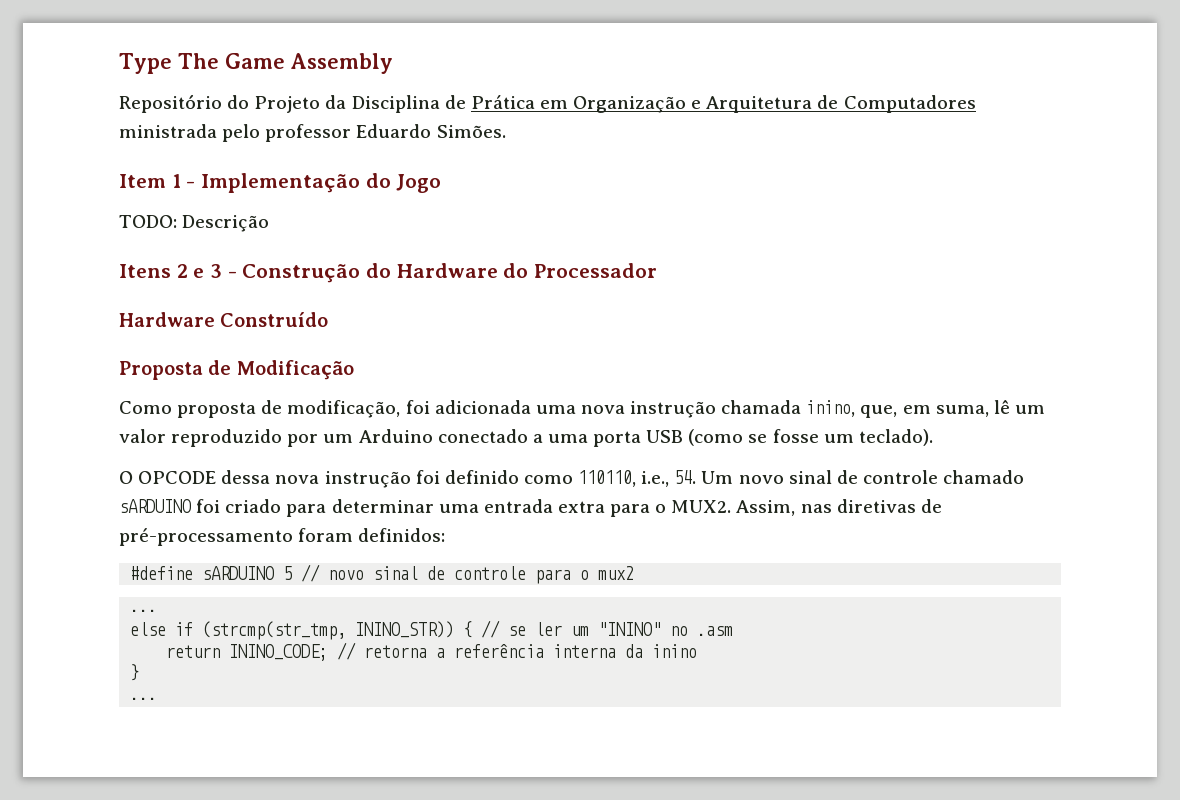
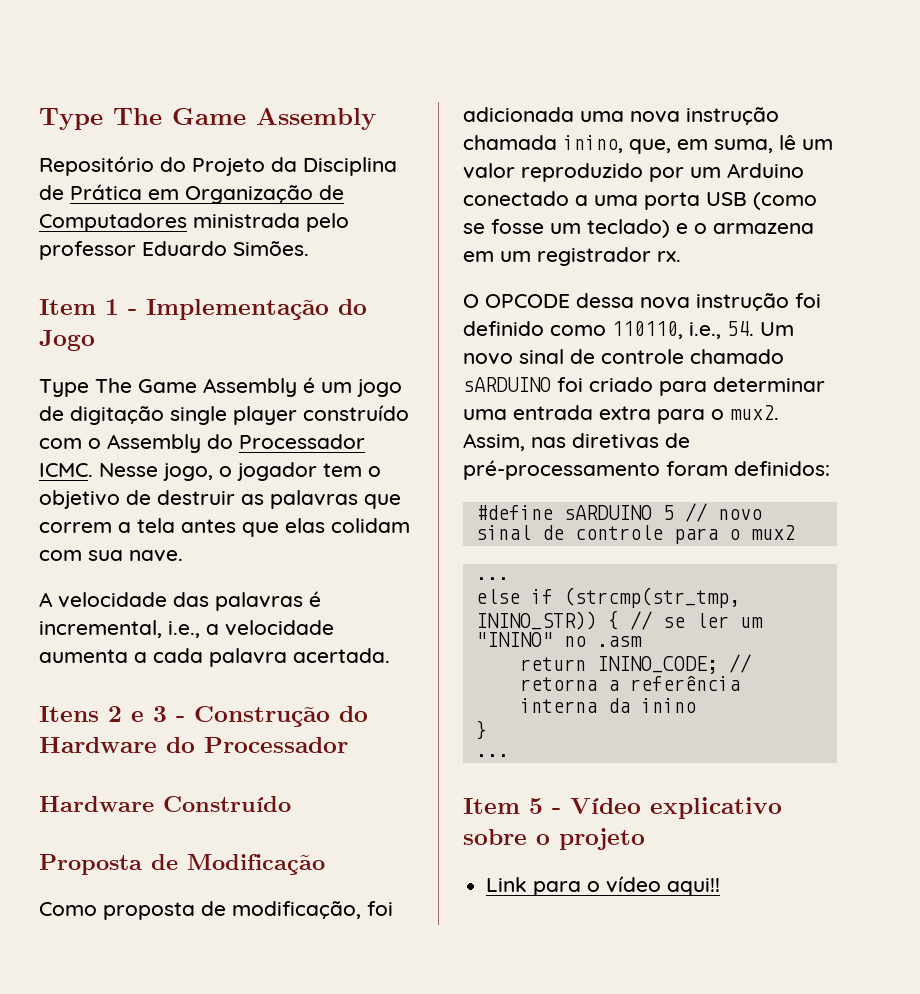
[691,96,813,113] e Arquitetura -> (313, 194) none
[119,215,270,232] TODO: Descrição -> [39,377,402,397] [39,405,409,425] [39,434,365,453] [39,462,381,481] [39,490,401,509] [39,518,410,537] [39,550,183,562] [39,591,321,611] [39,620,334,638] [39,648,390,667] Type The Game Assembly é um jogo de digitação single player construído com o Assembly do Processador ICMC. Nesse jogo, o jogador tem o objetivo de destruir as palavras que correm a tela antes que elas colidam com sua nave. // A velocidade das palavras é incremental, i.e., a velocidade aumenta a cada palavra acertada.
[858,429,933,446] teclado). -> [587,219,814,238] [463,247,681,266] teclado) e o armazena em um registrador rx.
[671,500,732,513] MUX2. -> [730,405,779,420] mux2.
(158, 698) none -> [463,797,782,819] [463,828,645,850] [486,876,721,896] // Item 5 - Vídeo explicativo sobre o projeto // Link para o vídeo aqui!!

